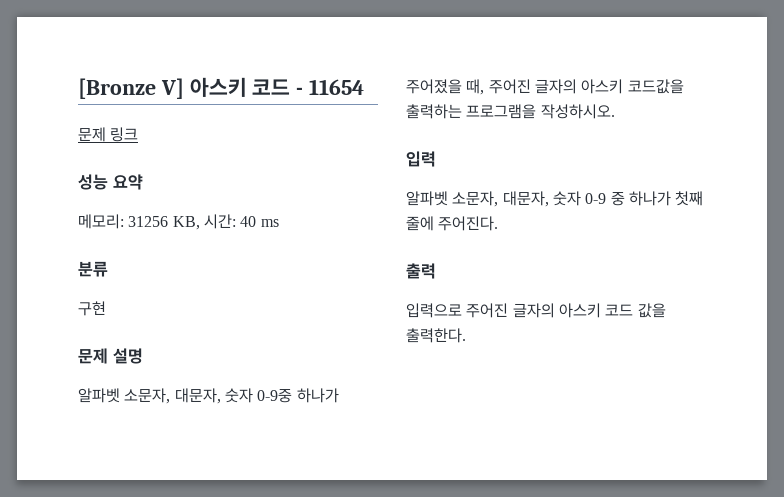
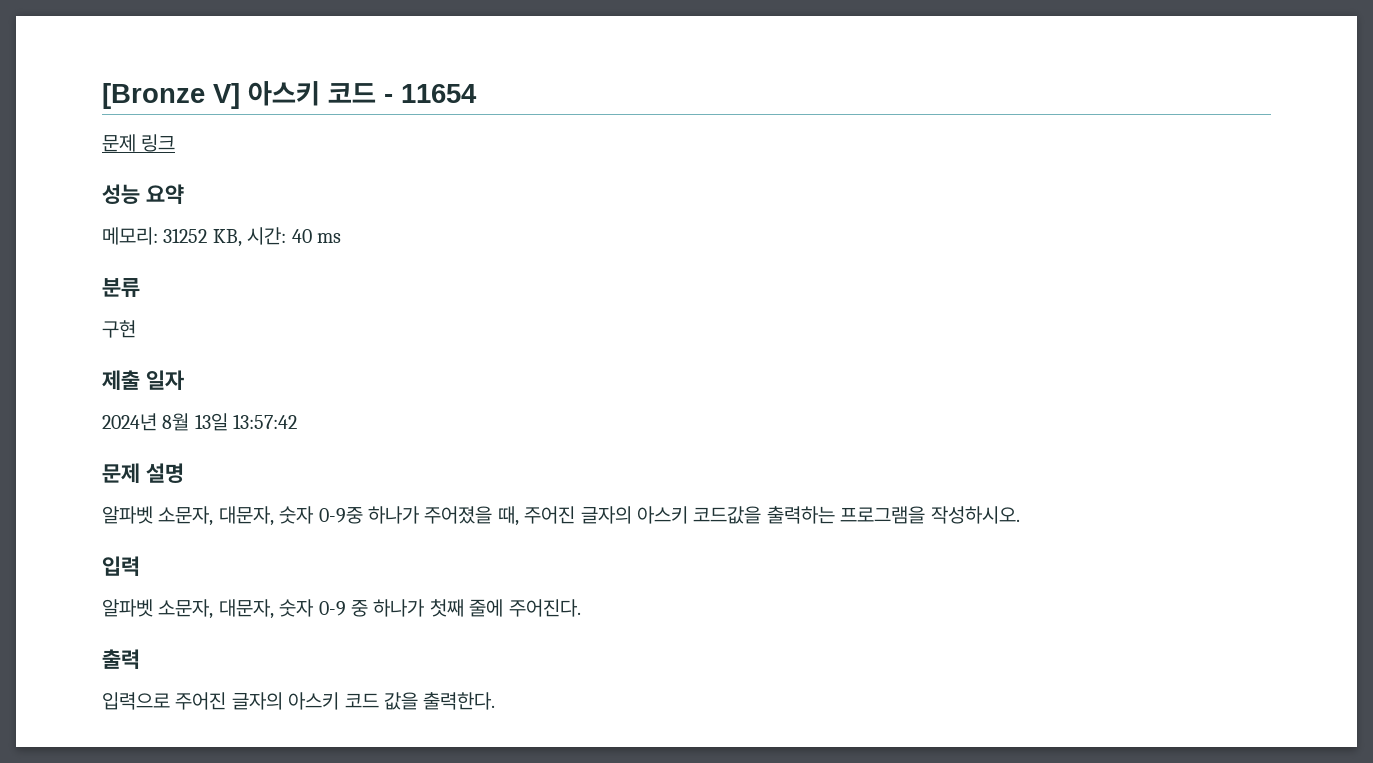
[128,216,169,227] 31256 -> [163,228,208,243] 31252
(106, 308) none -> [102,370,184,390] [102,413,298,431] // 제출 일자 // 2024년 8월 13일 13:57:42

